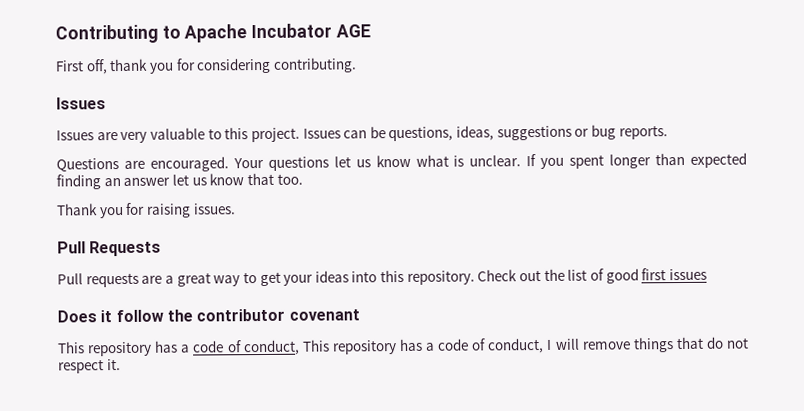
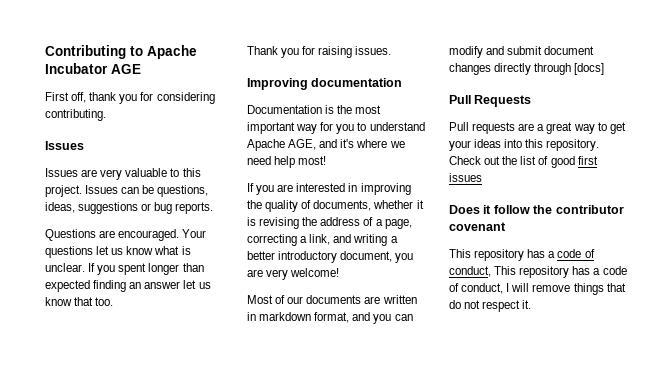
(236, 209) none -> [247,78,403,90] [247,105,382,114] [247,122,425,134] [247,139,405,151] [247,156,327,168] [247,183,411,195] [247,200,424,212] [247,217,412,229] [247,234,398,246] [247,251,414,263] [247,268,340,280] [247,295,417,304] [247,312,413,324] [449,46,595,58] [449,63,605,75] // Improving documentation // Documentation is the most important way for you to understand Apache AGE, and it's where we need help most! // If you are interested in improving the quality of documents, whether it is revising the address of a page, correcting a link, and writing a better introductory document, you are very welcome! // Most of our documents are written in markdown format, and you can modify and submit document changes directly through [docs]

